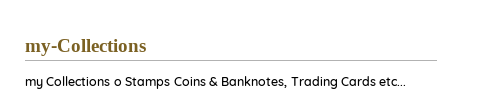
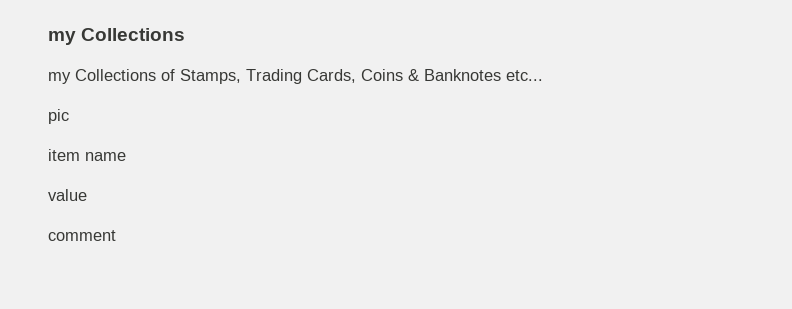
[25,39,146,56] [25,76,407,89] my-Collections // my Collections o Stamps Coins & Banknotes, Trading Cards etc... -> [48,28,186,45] [48,69,543,84] [48,109,69,124] [48,149,126,161] [48,189,87,201] [48,230,116,241] my Collections // my Collections of Stamps, Trading Cards, Coins & Banknotes etc... // pic // item name // value // comment

